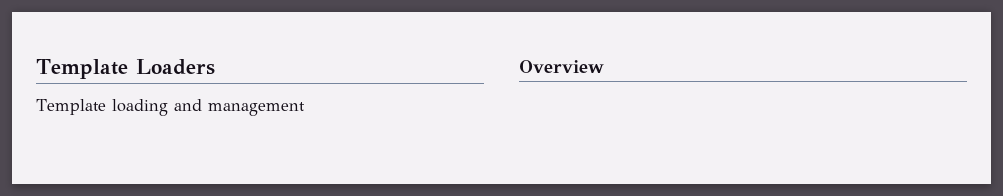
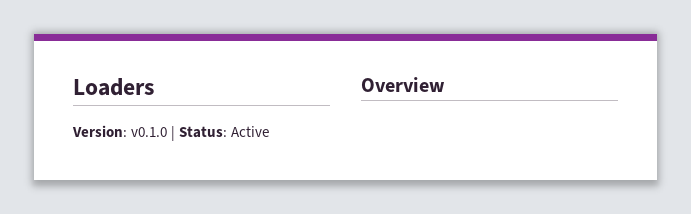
[36,59,128,79] Template -> (73, 87) none
[36,99,305,116] Template loading and management -> [72,125,270,141] Version: v0.1.0 | Status: Active

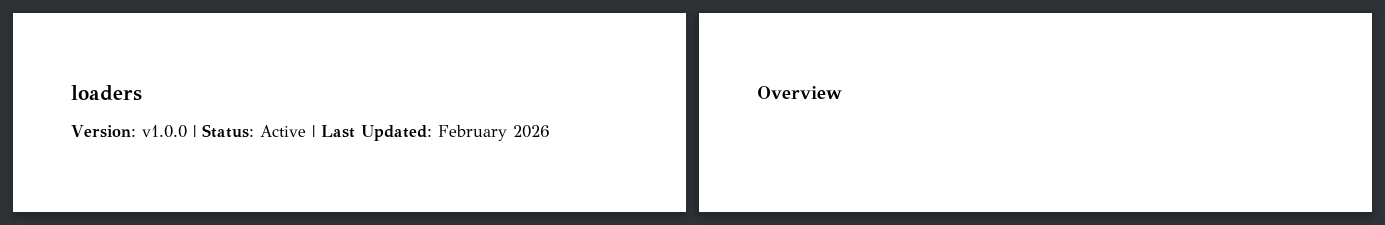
[73,78,154,96] Loaders -> [71,85,142,101] loaders
[131,127,168,137] v0.1.0 -> [141,125,187,138] v1.0.0
(270, 131) none -> [311,125,550,141] | Last Updated: February 2026

